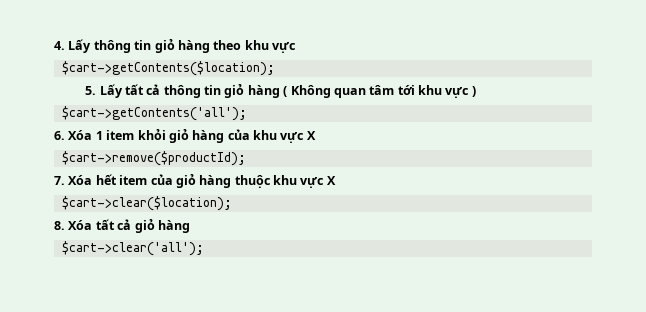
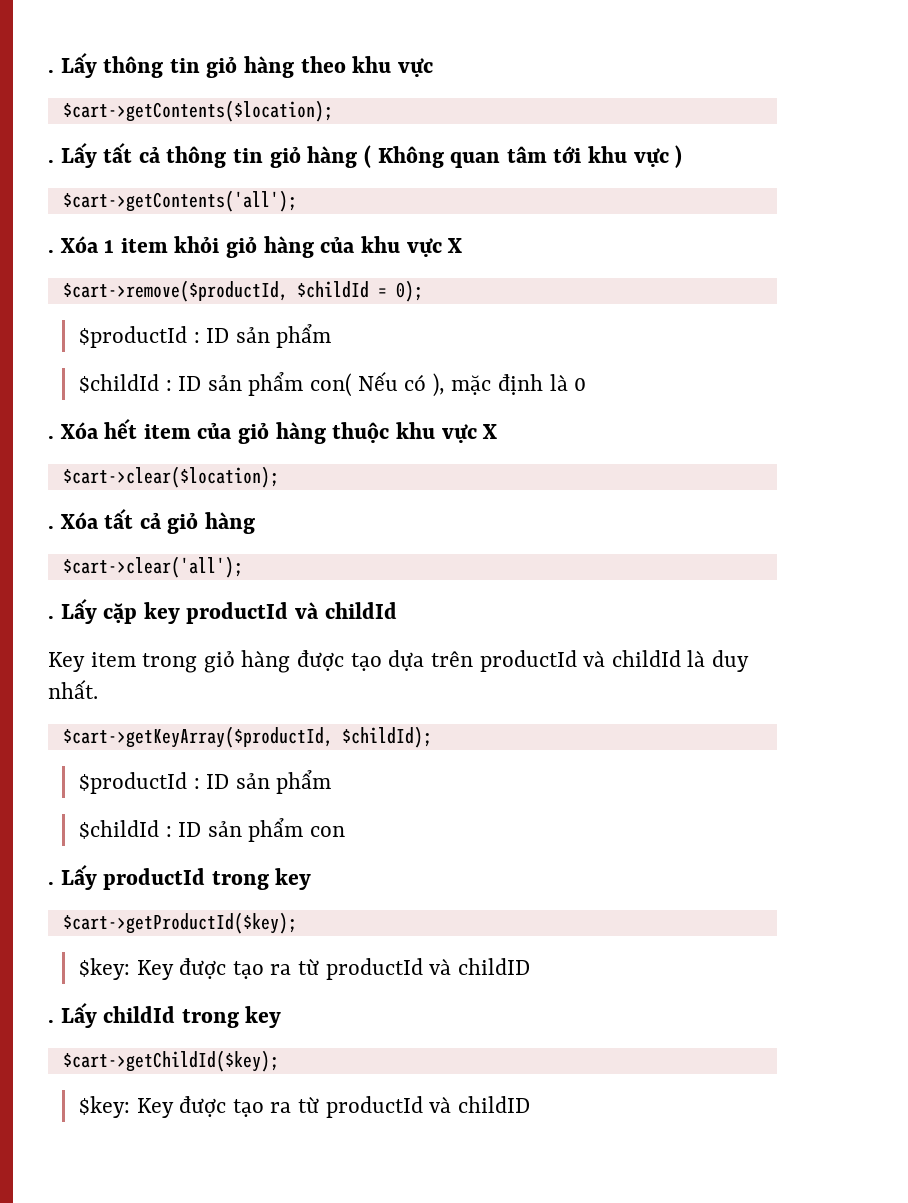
[54,41,65,50] 4. -> [48,70,54,73] .
[85,86,97,95] 5. -> [48,160,54,163] .
[54,131,65,140] 6. -> [48,250,54,253] .
[61,151,246,166] [54,176,65,185] $cart->remove($productId); // 7. -> [62,280,423,302] [78,324,332,348] [78,372,587,397] [48,436,54,439] $cart->remove($productId, $childId = 0); // $productId : ID sản phẩm // $childId : ID sản phẩm con( Nếu có ), mặc định là 0 // .
[54,221,65,230] 8. -> [48,526,54,529] .
(204, 248) none -> [48,599,397,624] [48,650,749,673] [48,680,98,699] [62,726,432,748] [78,770,332,794] [78,818,346,842] [48,865,312,890] [62,912,297,934] [78,958,530,980] [48,1003,282,1028] [62,1050,279,1072] [78,1096,530,1118] // . Lấy cặp key productId và childId // Key item trong giỏ hàng được tạo dựa trên productId và childId là duy nhất. // $cart->getKeyArray($productId, $childId); // $productId : ID sản phẩm // $childId : ID sản phẩm con // . Lấy productId trong key // $cart->getProductId($key); // $key: Key được tạo ra từ productId và childID // . Lấy childId trong key // $cart->getChildId($key); // $key: Key được tạo ra từ productId và childID

